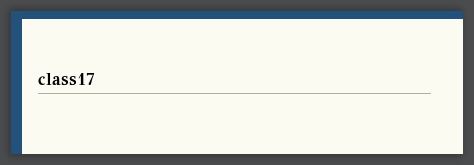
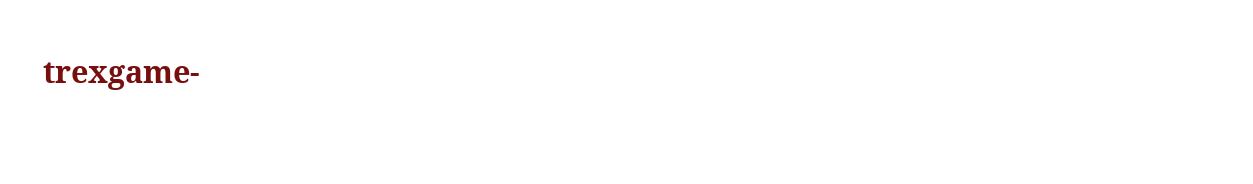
[38,73,95,86] class17 -> [43,62,199,90] trexgame-

